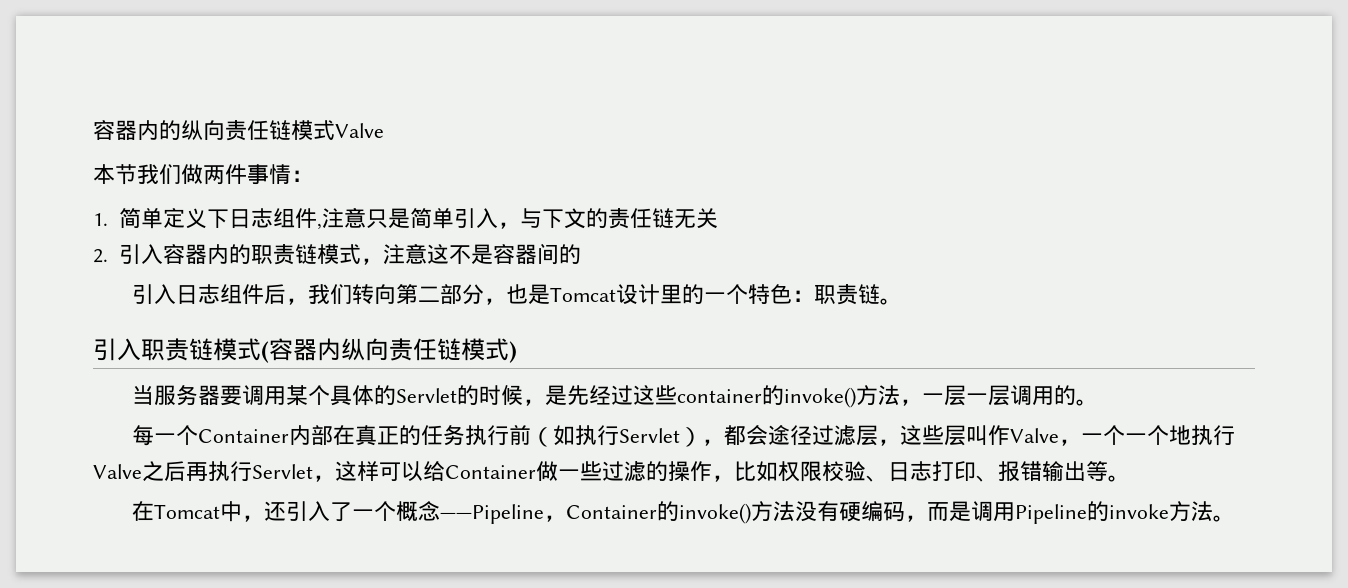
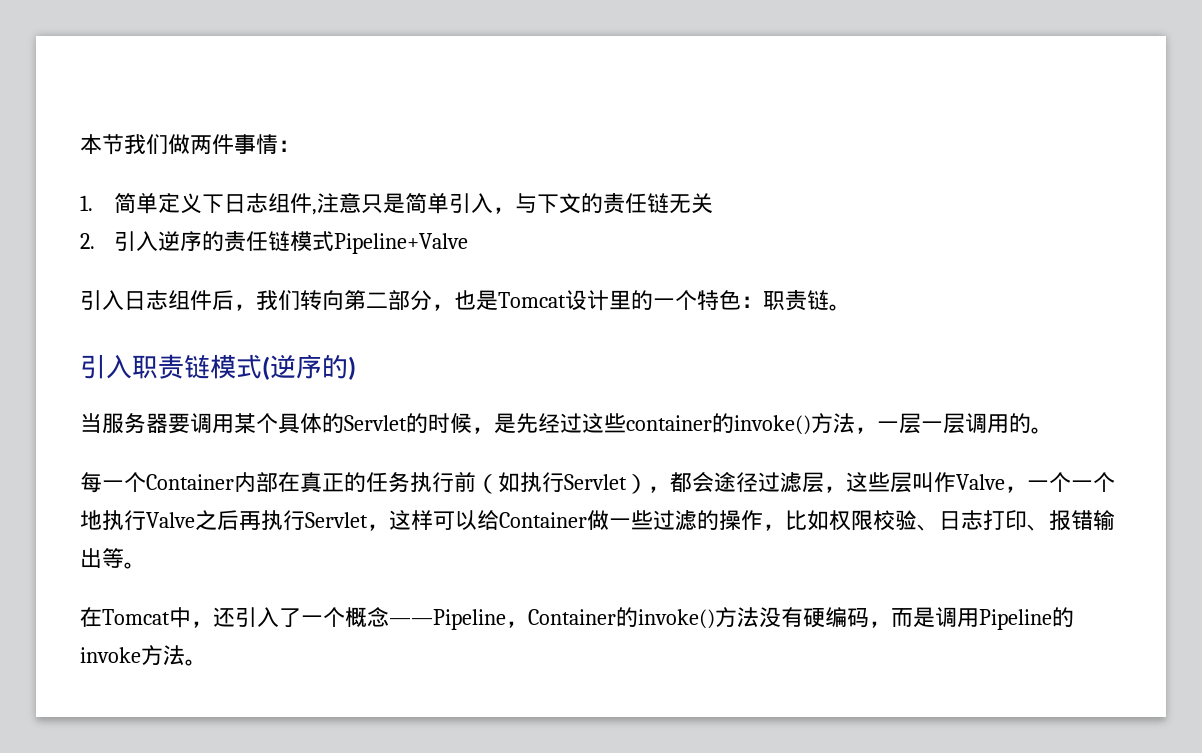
[93,120,384,141] 容器内的纵向责任链模式Valve // -> (80, 144) none
[162,243,581,265] 容器内的职责链模式，注意这不是容器间的 -> [157,231,468,254] 逆序的责任链模式Pipeline+Valve
[269,338,509,361] 容器内纵向责任链模式 -> [270,354,348,379] 逆序的

